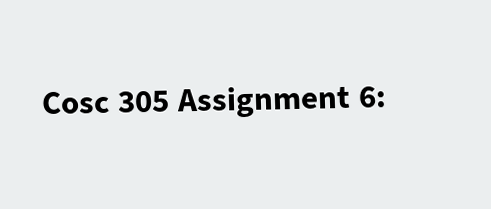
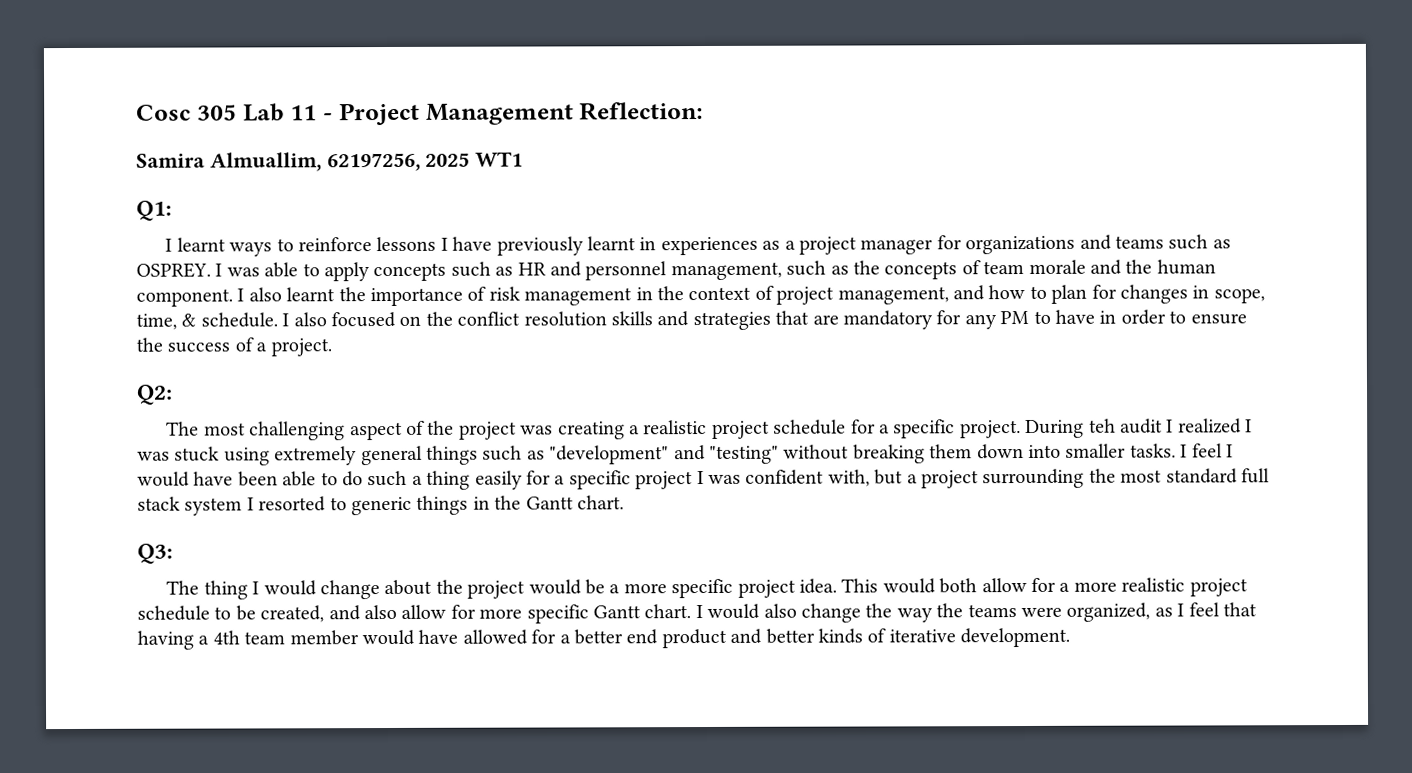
[175,83,387,119] Assignment 6: -> [242,102,704,126] [136,151,524,172] [136,200,172,221] [165,234,1231,257] [136,259,1216,282] [136,284,1265,307] [136,309,1247,331] [136,337,332,357] [136,384,173,405] [166,418,1253,441] [137,443,1233,466] [137,468,1270,490] [137,495,624,516] [137,543,173,564] [166,577,1248,600] [137,602,1257,624] [137,627,1071,650] Lab 11 - Project Management Reflection: // Samira Almuallim, 62197256, 2025 WT1 // Q1: // I learnt ways to reinforce lessons I have previously learnt in experiences as a project manager for organizations and teams such as OSPREY. I was able to apply concepts such as HR and personnel management, such as the concepts of team morale and the human component. I also learnt the importance of risk management in the context of project management, and how to plan for changes in scope, time, & schedule. I also focused on the conflict resolution skills and strategies that are mandatory for any PM to have in order to ensure the success of a project. // Q2: // The most challenging aspect of the project was creating a realistic project schedule for a specific project. During teh audit I realized I was stuck using extremely general things such as "development" and "testing" without breaking them down into smaller tasks. I feel I would have been able to do such a thing easily for a specific project I was confident with, but a project surrounding the most standard full stack system I resorted to generic things in the Gantt chart. // Q3: // The thing I would change about the project would be a more specific project idea. This would both allow for a more realistic project schedule to be created, and also allow for more specific Gantt chart. I would also change the way the teams were organized, as I feel that having a 4th team member would have allowed for a better end product and better kinds of iterative development.

